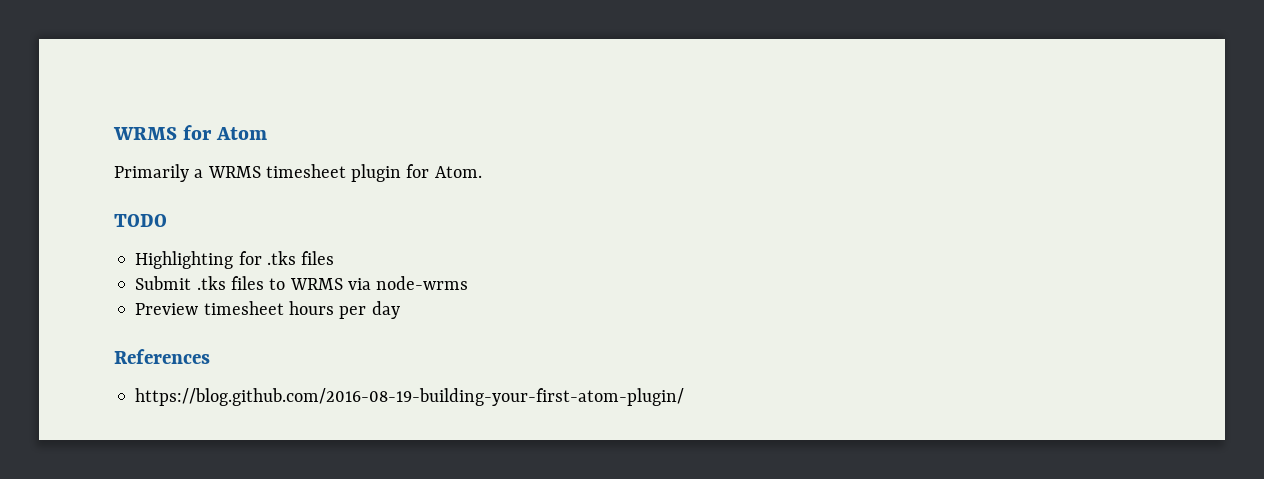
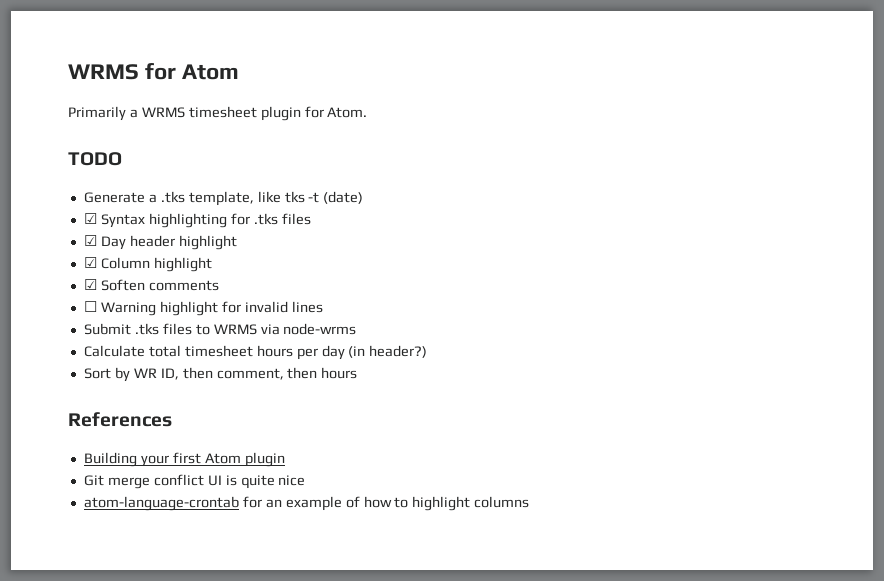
[135,251,335,269] Highlighting for .tks files -> [83,191,364,206] [83,213,311,228] [83,235,237,250] [83,257,212,272] [83,279,219,291] [83,301,323,316] Generate a .tks template, like tks -t (date) // ☑ Syntax highlighting for .tks files // ☑ Day header highlight // ☑ Column highlight // ☑ Soften comments // ☐ Warning highlight for invalid lines
[135,303,199,315] Preview -> [83,345,181,357] Calculate total
[114,349,210,364] [135,388,685,406] // References // https://blog.github.com/2016-08-19-building-your-first-atom-plugin/ -> [348,345,428,358] [83,367,358,382] [68,412,172,427] [83,452,285,467] [83,474,306,489] [83,496,530,511] (in header?) // Sort by WR ID, then comment, then hours // References // Building your first Atom plugin // Git merge conflict UI is quite nice // atom-language-crontab for an example of how to highlight columns

